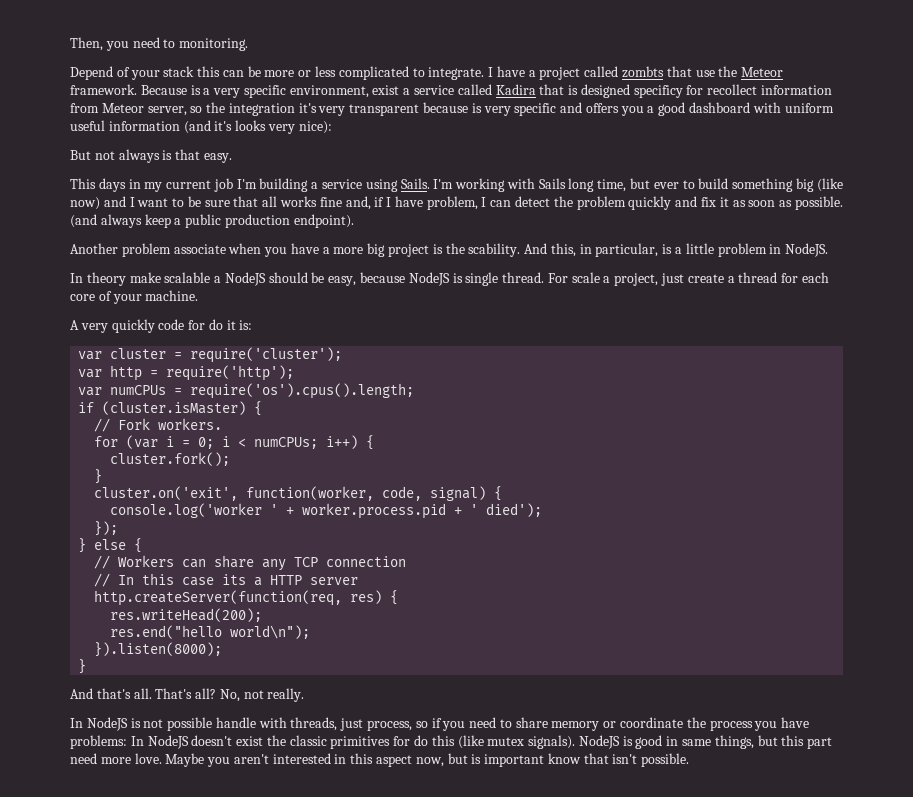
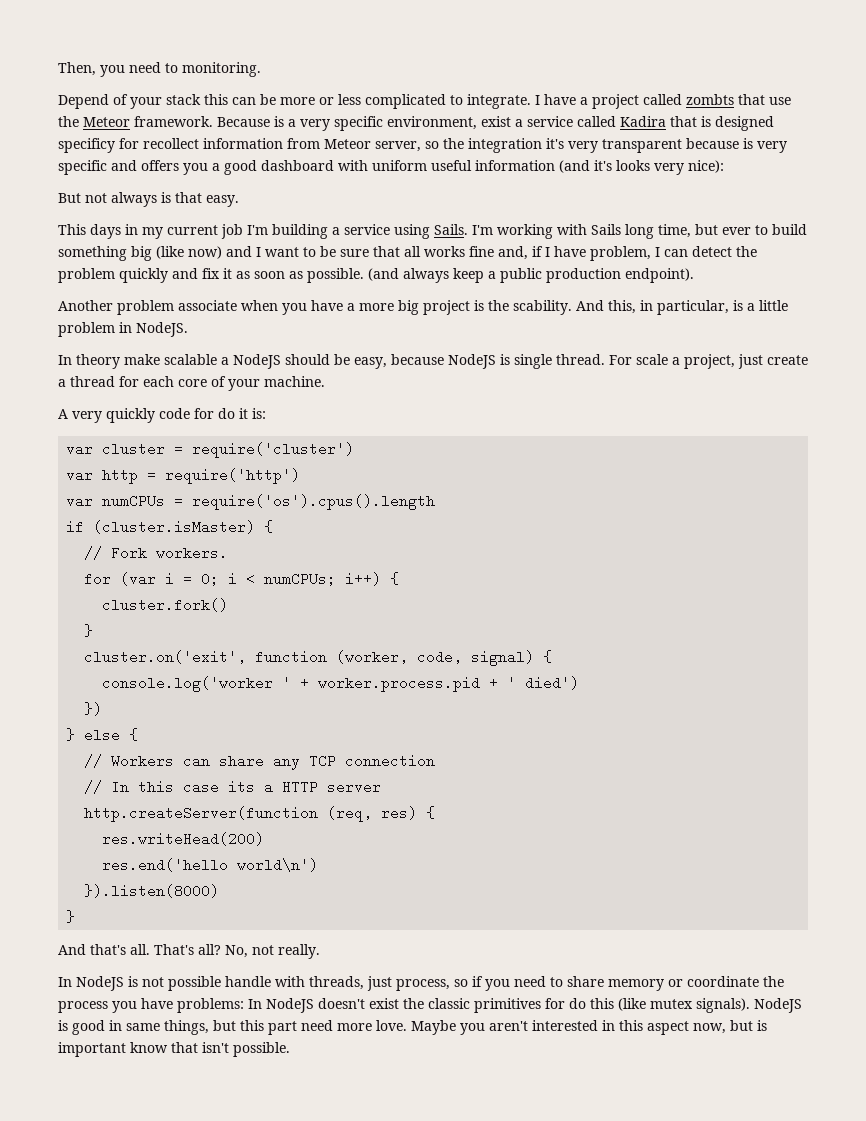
[190,347,343,363] require('cluster'); -> [192,442,355,458] require('cluster')
[166,365,295,381] require('http'); -> [165,468,301,484] require('http')
[190,383,415,399] require('os').cpus().length; -> [192,494,436,510] require('os').cpus().length
[110,452,231,466] cluster.fork(); -> [102,598,229,612] cluster.fork()
[246,486,375,501] function(worker, -> [255,650,409,664] function (worker,
[486,503,543,517] [94,521,119,536] died'); // }); -> [525,676,580,690] [84,702,103,716] died') // })
[94,590,343,606] http.createServer(function(req, -> [84,806,373,822] http.createServer(function (req,
[110,608,263,622] [110,625,311,639] [94,642,223,657] res.writeHead(200); // res.end("hello world\n"); // }).listen(8000); -> [102,832,265,846] [102,858,319,872] [84,884,220,898] res.writeHead(200) // res.end('hello world\n') // }).listen(8000)

